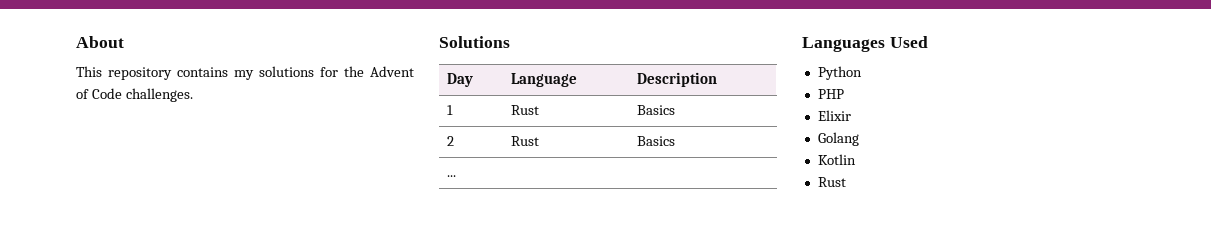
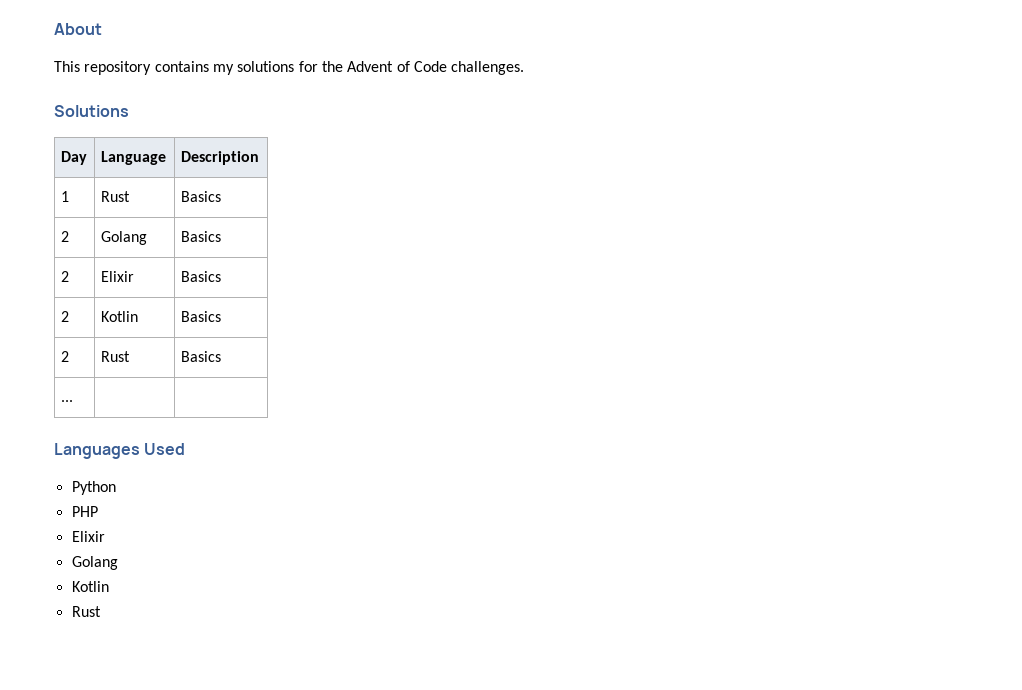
(675, 110) none -> [60,231,69,242] [100,231,147,245] [180,231,221,242] [60,271,69,282] [100,271,134,282] [180,271,221,282] [60,311,69,322] [100,311,138,322] [180,311,221,322] // 2 | Golang | Basics // 2 | Elixir | Basics // 2 | Kotlin | Basics

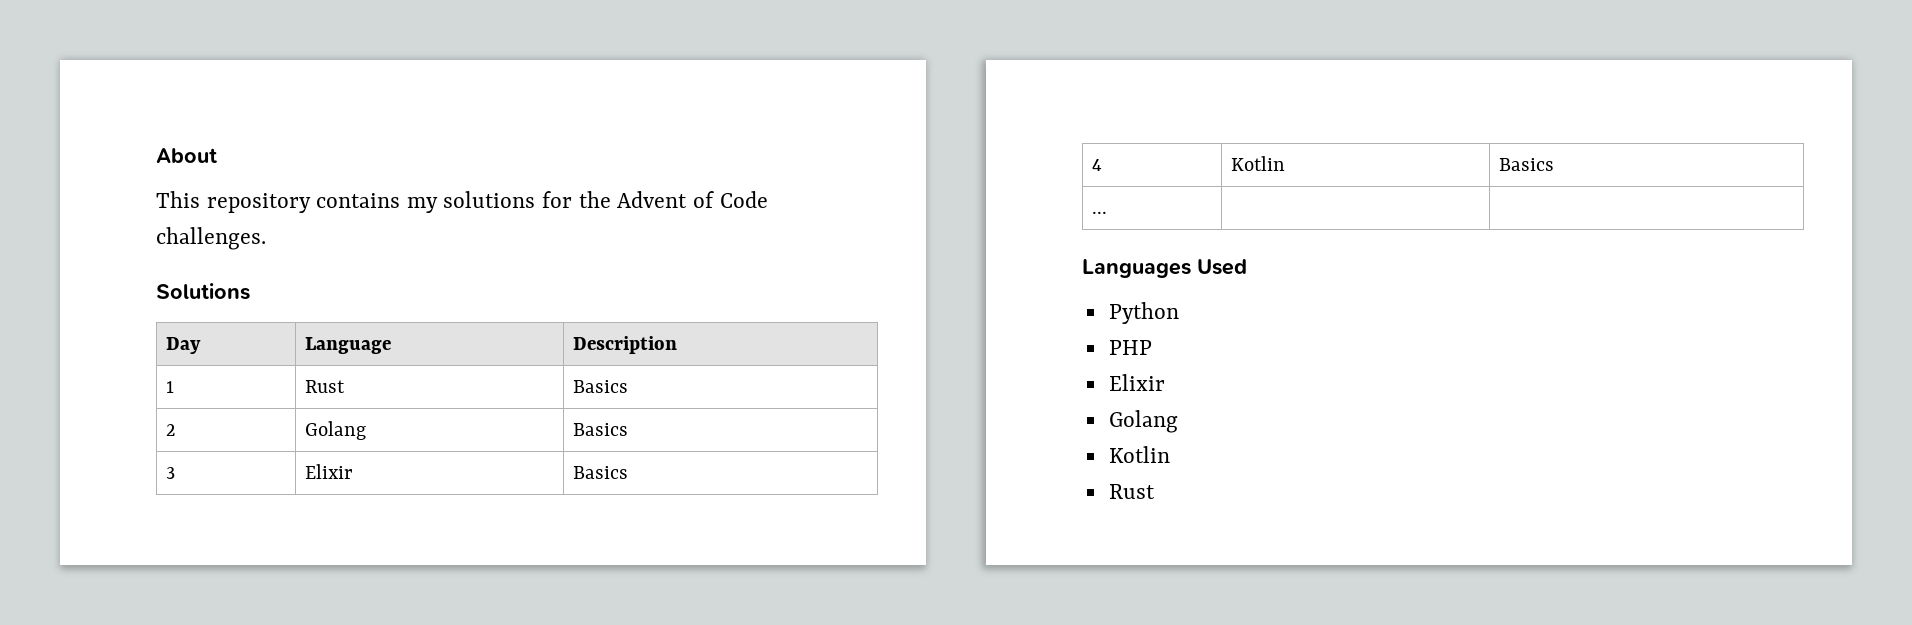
[60,271,69,282] 2 -> [166,467,176,479] 3
[60,311,69,322] 2 -> [1092,159,1103,171] 4
[60,351,69,362] [100,351,130,362] [180,351,221,362] // 2 | Rust | Basics -> (1555, 164) none

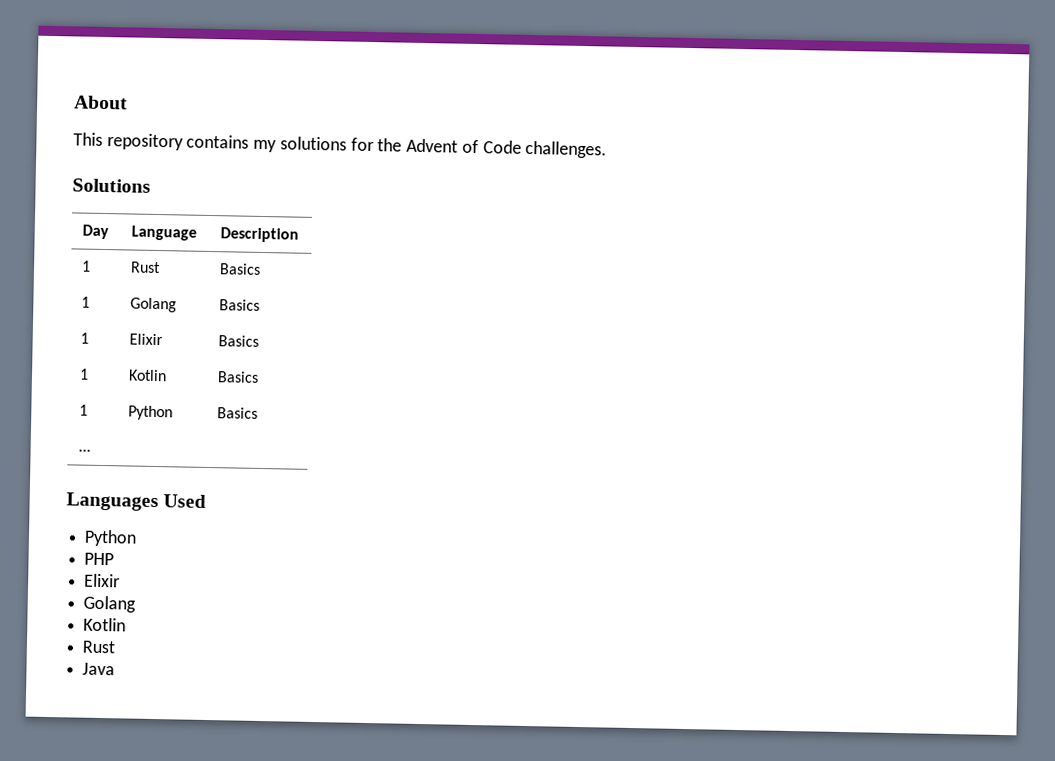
[166,424,177,436] 2 -> [81,296,91,308] 1
[166,467,176,479] 3 -> [80,332,90,344] 1
[1092,159,1103,171] 4 -> [79,368,90,380] 1
(1555, 164) none -> [79,404,89,416] [128,405,174,421] [217,407,259,419] // 1 | Python | Basics
(1155, 491) none -> [82,662,116,676] // Java

